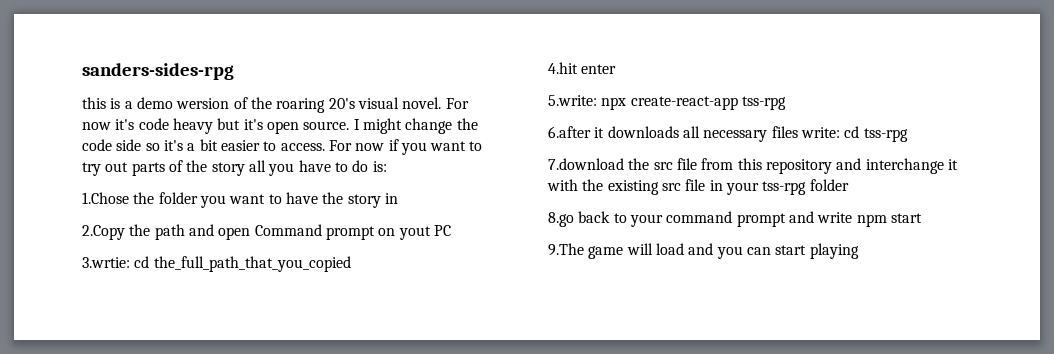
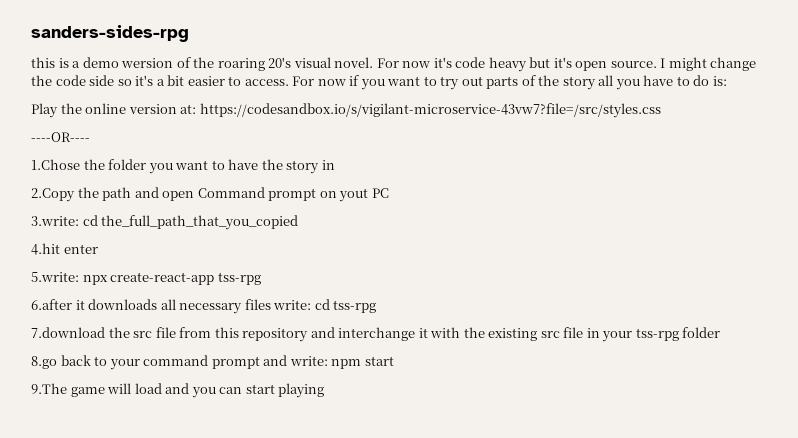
(387, 166) none -> [31,103,661,118] [31,132,90,142] // Play the online version at: https://codesandbox.io/s/vigilant-microservice-43vw7?file=/src/styles.css // ----OR----
[82,257,130,268] 3.wrtie: -> [31,216,79,226] 3.write:
[817,212,853,223] write -> [289,356,328,366] write:

